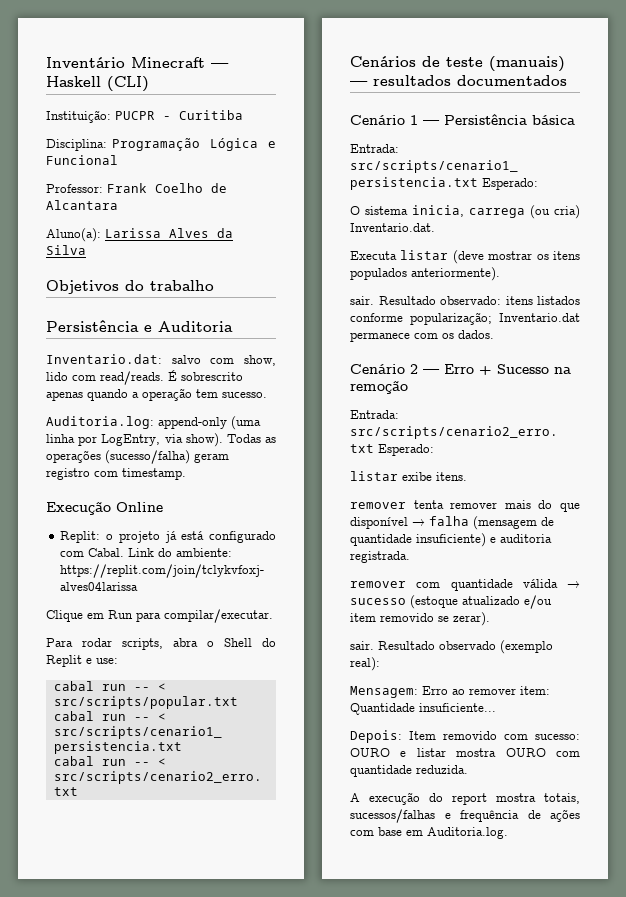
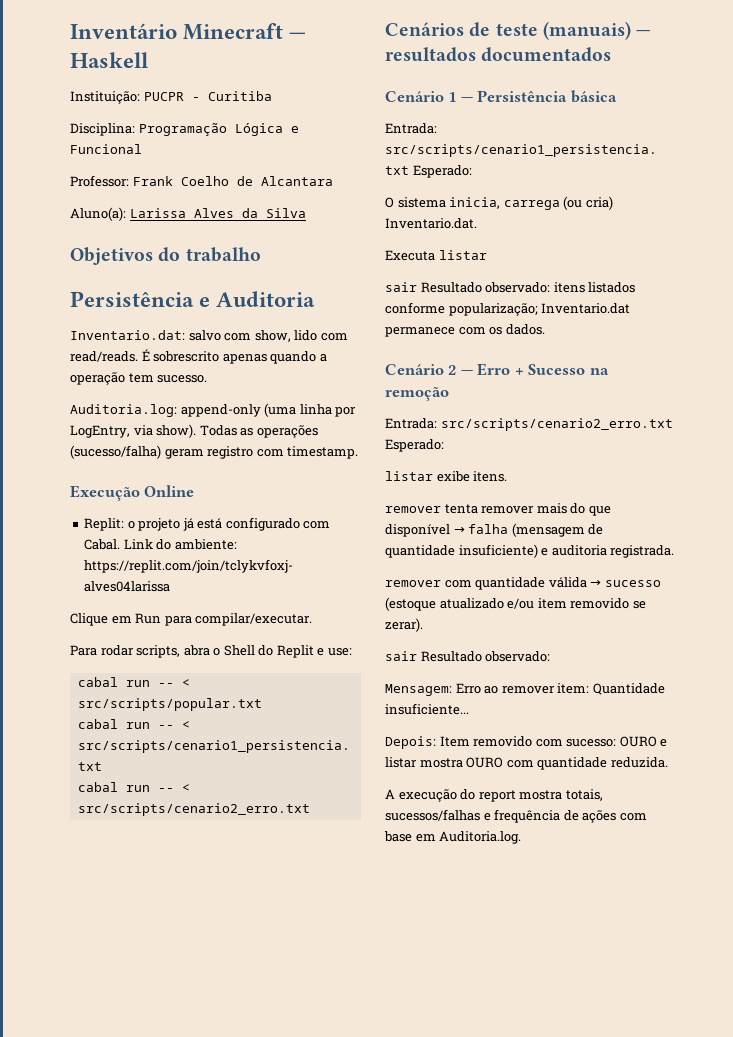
[107,76,149,92] (CLI) -> (149, 60) none
[452,250,580,264] [350,267,500,281] [350,296,374,305] (deve mostrar os itens populados anteriormente). // sair. -> [385,282,417,292] // sair
[350,640,553,654] [350,657,380,671] sair. Resultado observado (exemplo real): -> [385,651,551,662] sair Resultado observado:

